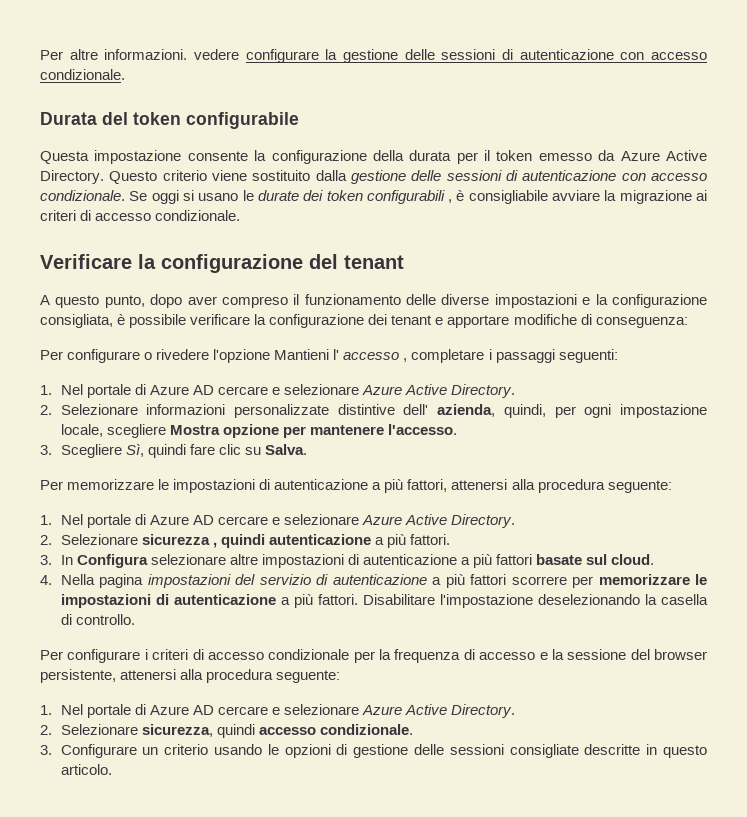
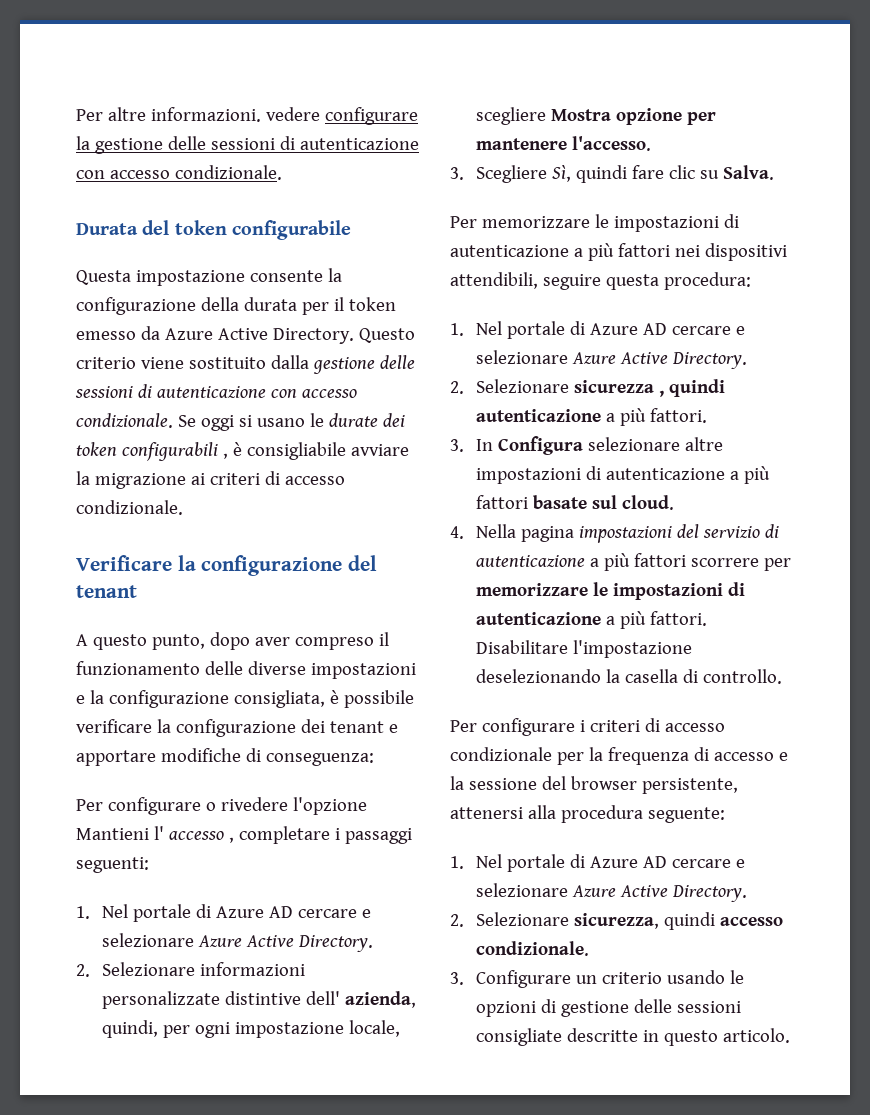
[407,479,672,493] fattori, attenersi alla procedura seguente: -> [617,243,787,261] [450,272,751,290] fattori nei dispositivi attendibili, seguire questa procedura:

